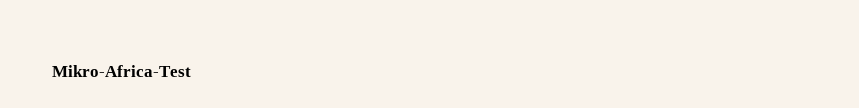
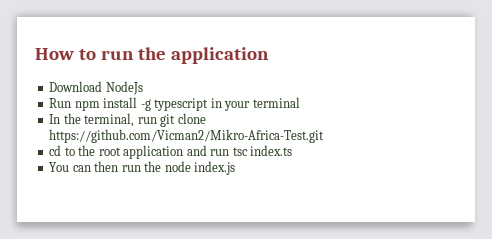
[52,65,191,77] Mikro-Africa-Test -> [35,47,269,64] [49,81,143,95] [49,97,300,111] [49,113,206,127] [49,129,325,143] [49,145,293,159] [49,161,236,175] How to run the application // Download NodeJs // Run npm install -g typescript in your terminal // In the terminal, run git clone https://github.com/Vicman2/Mikro-Africa-Test.git // cd to the root application and run tsc index.ts // You can then run the node index.js

